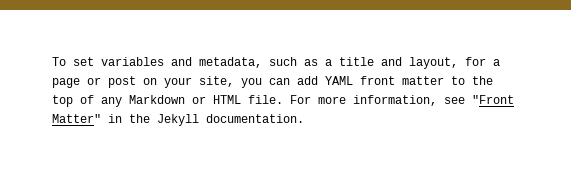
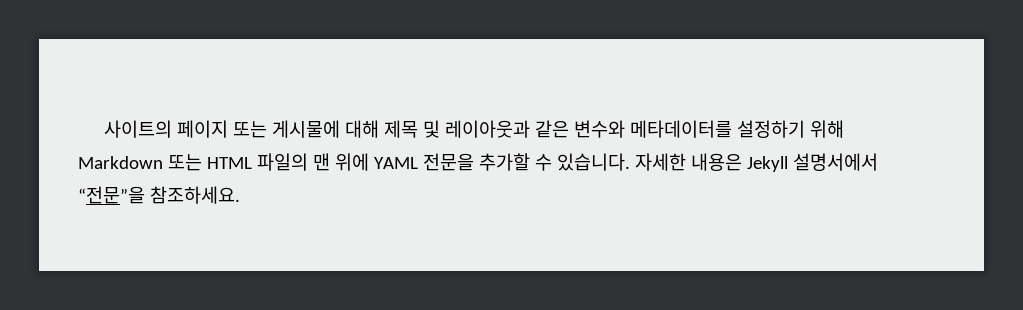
[52,57,500,69] [52,76,493,88] [52,95,514,107] [52,114,304,126] To set variables and metadata, such as a title and layout, for a page or post on your site, you can add YAML front matter to the top of any Markdown or HTML file. For more information, see "Front Matter" in the Jekyll documentation. -> [103,120,844,138] [78,153,878,172] [78,186,240,204] 사이트의 페이지 또는 게시물에 대해 제목 및 레이아웃과 같은 변수와 메타데이터를 설정하기 위해 Markdown 또는 HTML 파일의 맨 위에 YAML 전문을 추가할 수 있습니다. 자세한 내용은 Jekyll 설명서에서 “전문”을 참조하세요.

